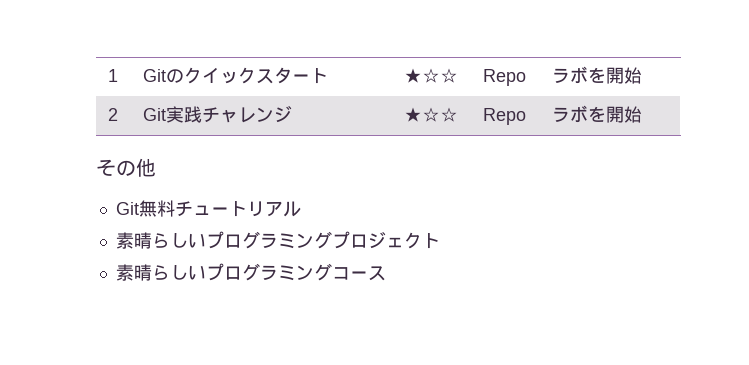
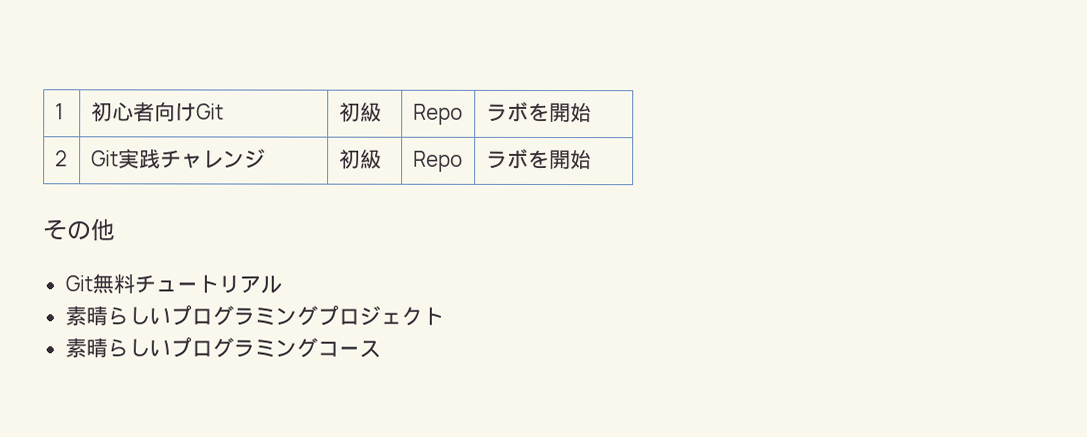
[143,67,329,84] [404,68,459,83] Gitのクイックスタート | ★☆☆ -> [90,101,224,122] [338,102,382,122] 初心者向けGit | 初級
[404,107,459,122] ★☆☆ -> [338,149,382,169] 初級

